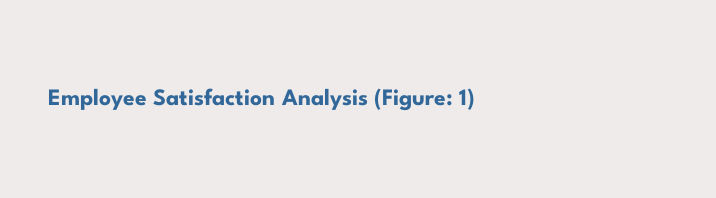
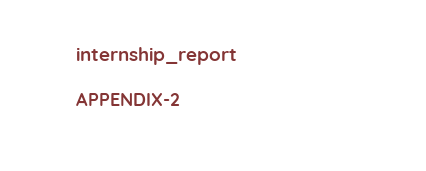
[48,88,476,111] Employee Satisfaction Analysis (Figure: 1) -> [76,47,237,65] [76,92,180,106] internship_report // APPENDIX-2

